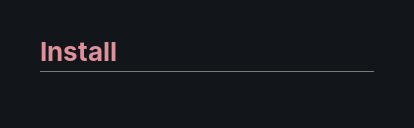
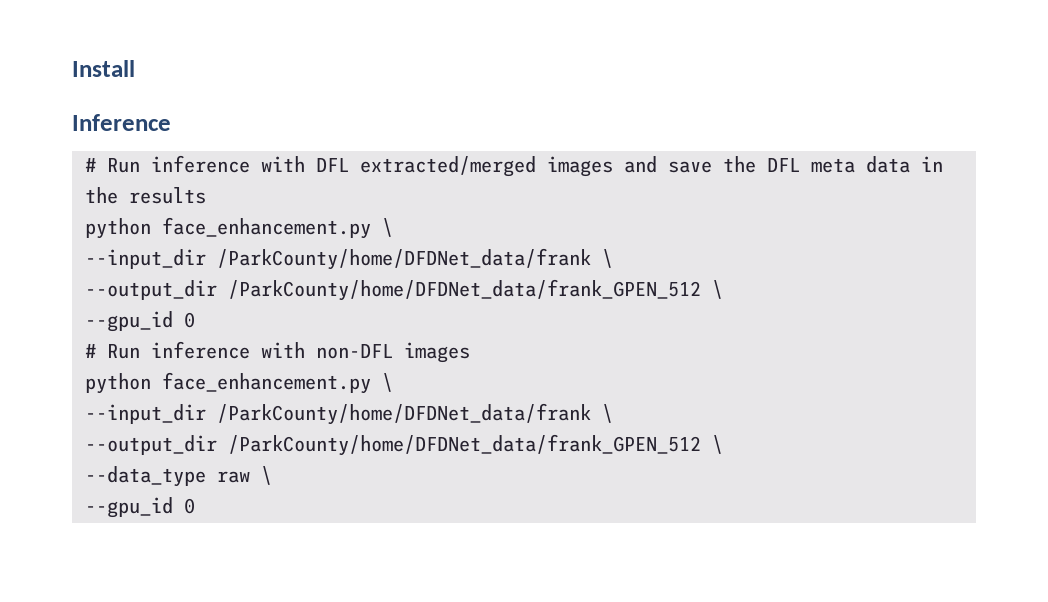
(117, 51) none -> [72,114,171,131] [84,155,943,177] [84,187,206,204] [84,217,393,239] [84,248,613,270] [84,279,723,301] [84,311,195,332] [84,341,470,363] [84,372,393,394] [84,403,613,425] [84,434,723,456] [84,466,272,487] [84,497,195,518] // Inference // # Run inference with DFL extracted/merged images and save the DFL meta data in the results // python face_enhancement.py \ // --input_dir /ParkCounty/home/DFDNet_data/frank \ // --output_dir /ParkCounty/home/DFDNet_data/frank_GPEN_512 \ // --gpu_id 0 // # Run inference with non-DFL images // python face_enhancement.py \ // --input_dir /ParkCounty/home/DFDNet_data/frank \ // --output_dir /ParkCounty/home/DFDNet_data/frank_GPEN_512 \ // --data_type raw \ // --gpu_id 0

